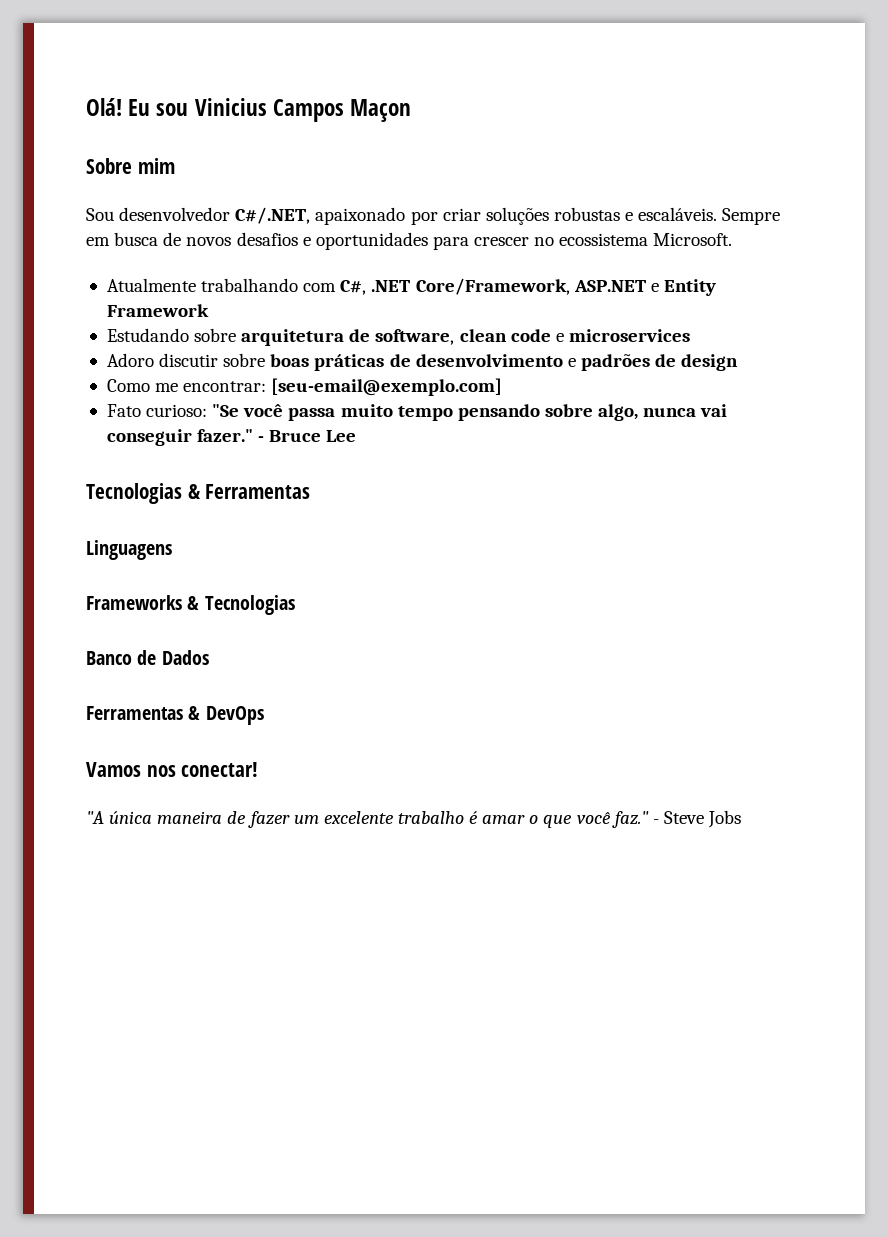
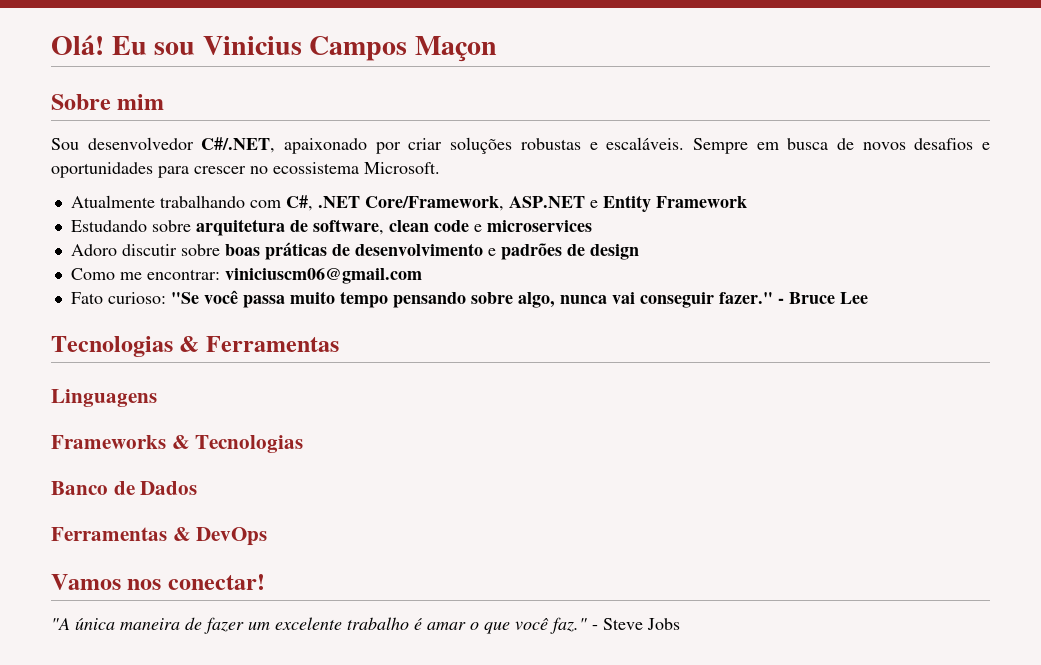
[271,378,503,396] [seu-email@exemplo.com] -> [224,268,422,284] viniciuscm06@gmail.com

